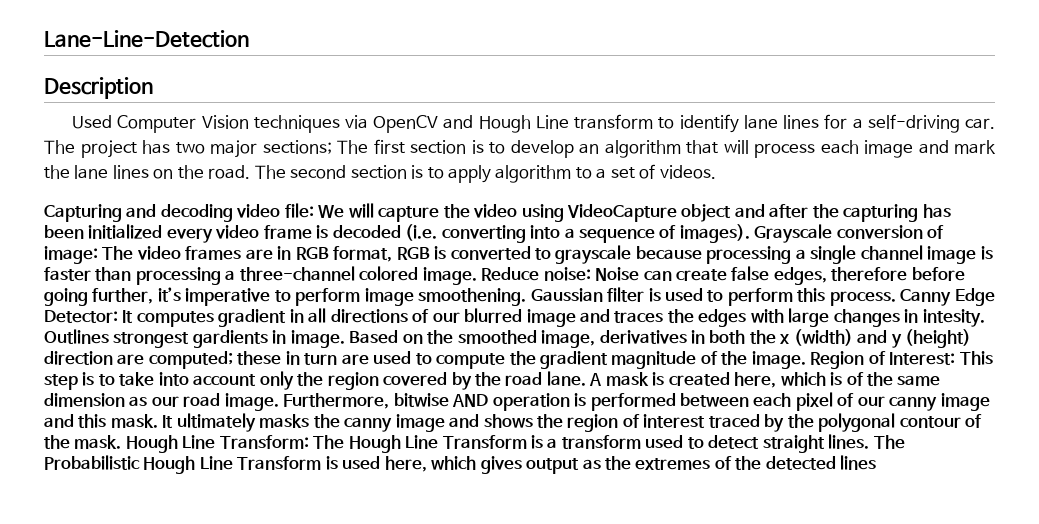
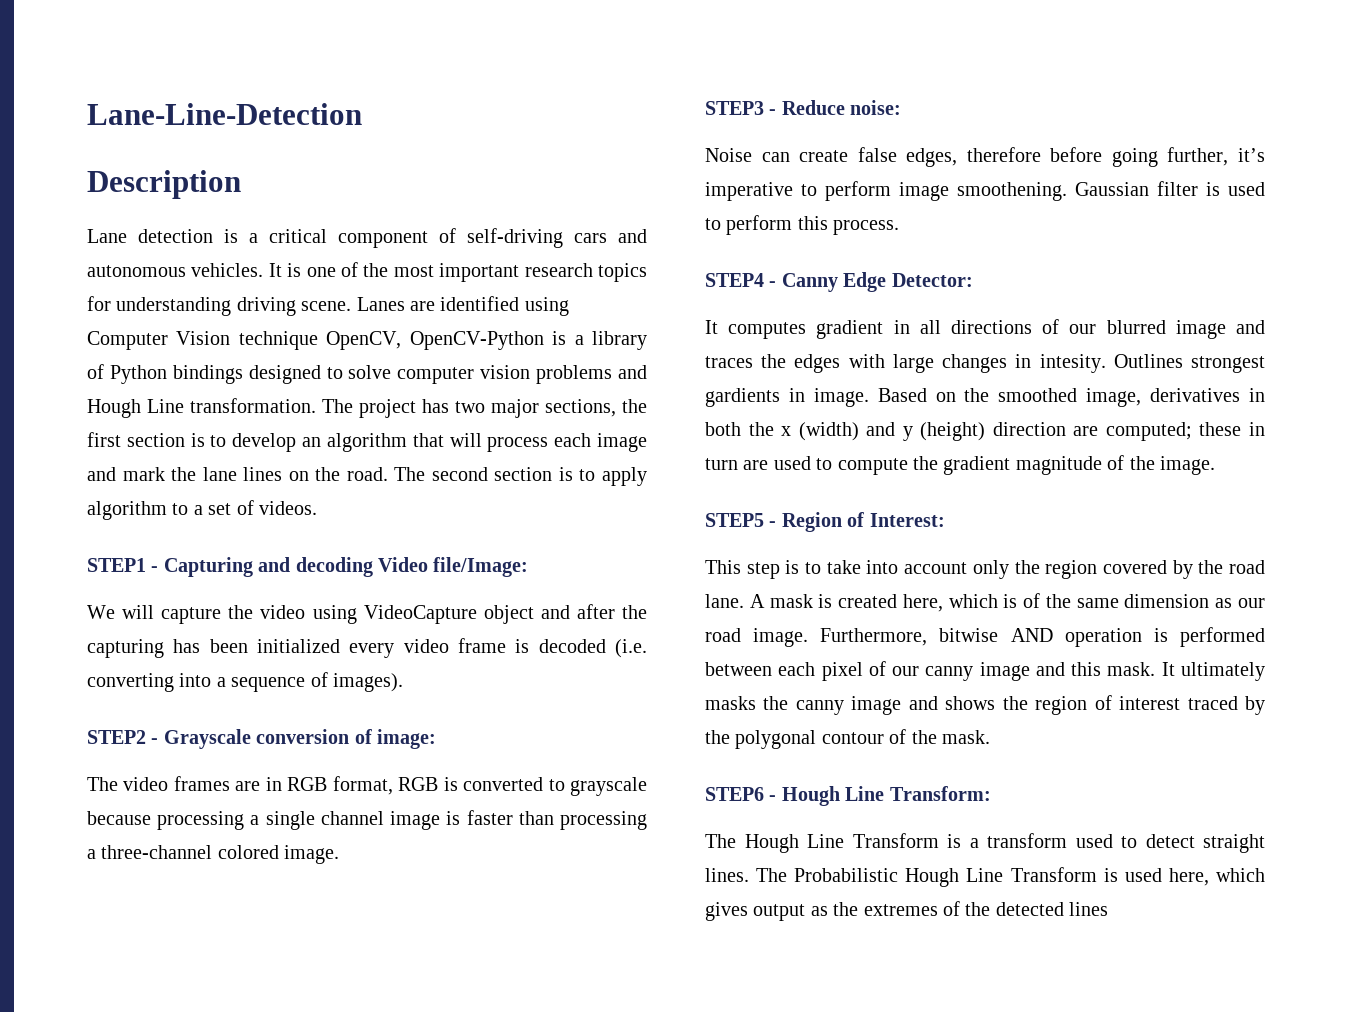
[72,114,995,133] Used Computer Vision techniques via OpenCV and Hough Line transform to identify lane lines for a self-driving car. -> [87,228,647,248] [87,262,647,282] [87,296,569,316] [87,331,647,350] [87,364,648,384] [87,398,316,418] Lane detection is a critical component of self-driving cars and autonomous vehicles. It is one of the most important research topics for understanding driving scene. Lanes are identified using Computer Vision technique OpenCV, OpenCV-Python is a library of Python bindings designed to solve computer vision problems and Hough Line transformation.
[262,140,369,154] sections; The -> [545,399,647,417] sections, the
(716, 172) none -> [87,558,159,572] STEP1 -
[236,203,314,218] video file: -> [378,557,529,577] Video file/Image: //
(750, 233) none -> [87,730,159,744] // STEP2 -
(98, 255) none -> (436, 739) //
(477, 276) none -> [705,101,777,115] // STEP3 -
(591, 274) none -> (902, 107) //
(896, 298) none -> [705,273,777,287] // STEP4 -
(118, 316) none -> (973, 280) //
(806, 360) none -> [705,513,777,527] // STEP5 -
(956, 358) none -> (945, 520) //
(122, 442) none -> [705,787,777,801] // STEP6 -
(309, 442) none -> (991, 793) //

